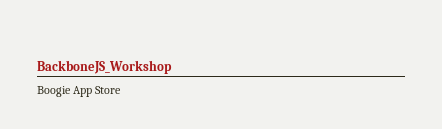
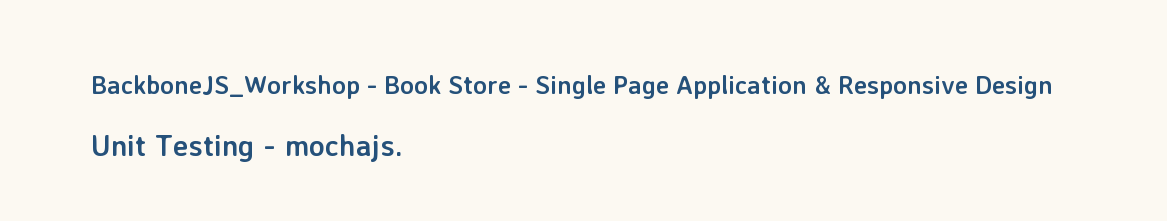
[37,86,122,97] // Boogie App Store -> [366,75,1053,99] [91,134,403,162] - Book Store - Single Page Application & Responsive Design // Unit Testing - mochajs.

